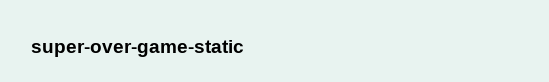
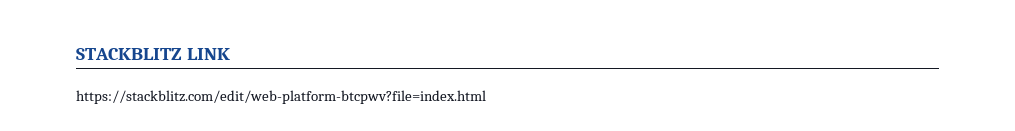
[31,40,244,57] super-over-game-static -> [76,48,230,60] [76,90,486,104] STACKBLITZ LINK // https://stackblitz.com/edit/web-platform-btcpwv?file=index.html

